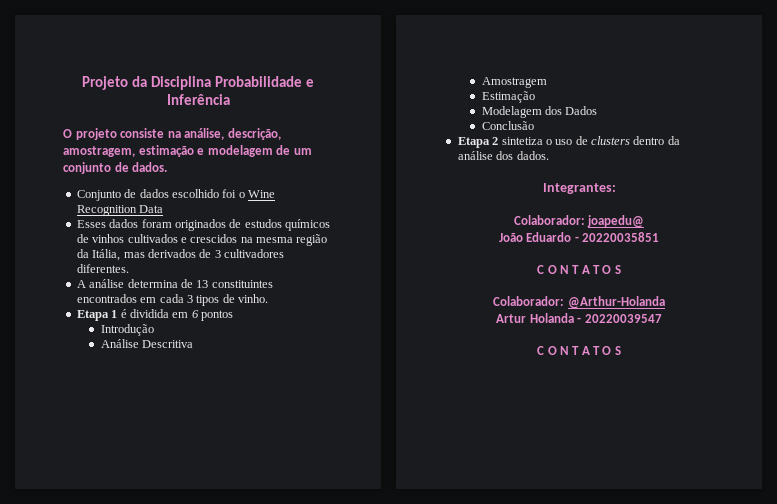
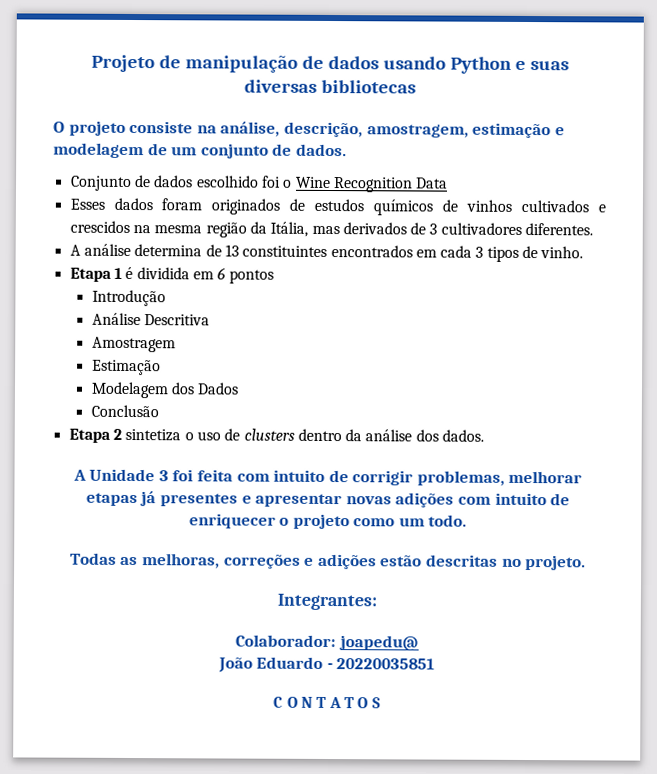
[132,76,314,90] [166,94,230,105] da Disciplina Probabilidade e Inferência -> [159,55,569,74] [244,79,416,94] de manipulação de dados usando Python e suas diversas bibliotecas
(549, 155) none -> [72,468,583,486] [85,491,571,508] [188,513,468,530] [69,552,587,571] // A Unidade 3 foi feita com intuito de corrigir problemas, melhorar etapas já presentes e apresentar novas adições com intuito de enriquecer o projeto como um todo. // Todas as melhoras, correções e adições estão descritas no projeto.
[493,296,665,309] [496,313,662,323] [537,346,621,355] // Colaborador: @Arthur-Holanda // Artur Holanda - 20220039547 // C O N T A T O S -> (381, 703) none

